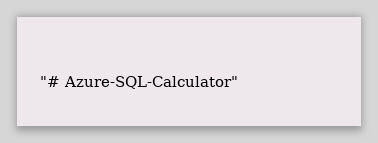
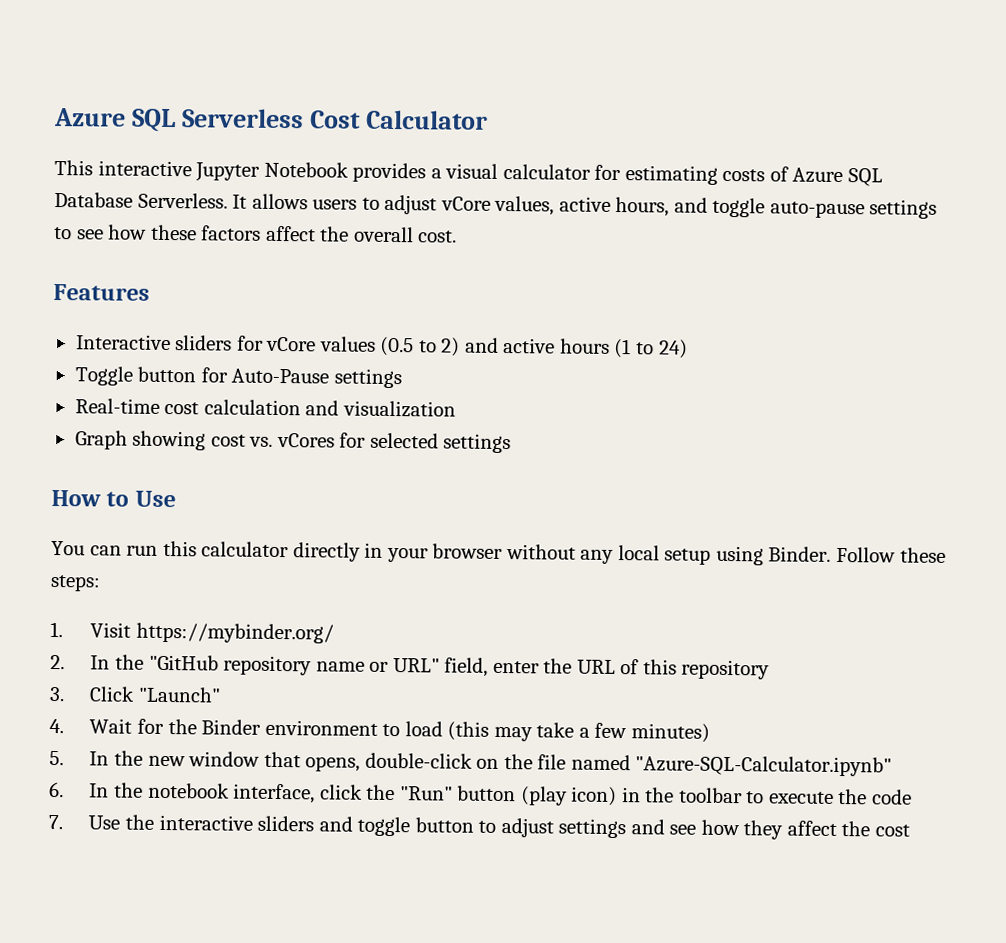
[40,76,238,89] "# Azure-SQL-Calculator" -> [54,107,489,133] [54,159,883,187] [54,191,938,219] [54,224,458,243] [53,283,150,301] [75,334,688,359] [74,366,402,389] [74,398,456,418] [74,430,512,454] [51,489,176,508] [51,540,946,566] [50,574,101,592] [50,621,334,644] [50,654,771,680] [49,686,221,703] [49,718,710,743] [49,750,893,777] [49,781,913,807] [48,814,911,840] Azure SQL Serverless Cost Calculator // This interactive Jupyter Notebook provides a visual calculator for estimating costs of Azure SQL Database Serverless. It allows users to adjust vCore values, active hours, and toggle auto-pause settings to see how these factors affect the overall cost. // Features // Interactive sliders for vCore values (0.5 to 2) and active hours (1 to 24) // Toggle button for Auto-Pause settings // Real-time cost calculation and visualization // Graph showing cost vs. vCores for selected settings // How to Use // You can run this calculator directly in your browser without any local setup using Binder. Follow these steps: // 1. Visit https://mybinder.org/ // 2. In the "GitHub repository name or URL" field, enter the URL of this repository // 3. Click "Launch" // 4. Wait for the Binder environment to load (this may take a few minutes) // 5. In the new window that opens, double-click on the file named "Azure-SQL-Calculator.ipynb" // 6. In the notebook interface, click the "Run" button (play icon) in the toolbar to execute the code // 7. Use the interactive sliders and toggle button to adjust settings and see how they affect the cost

